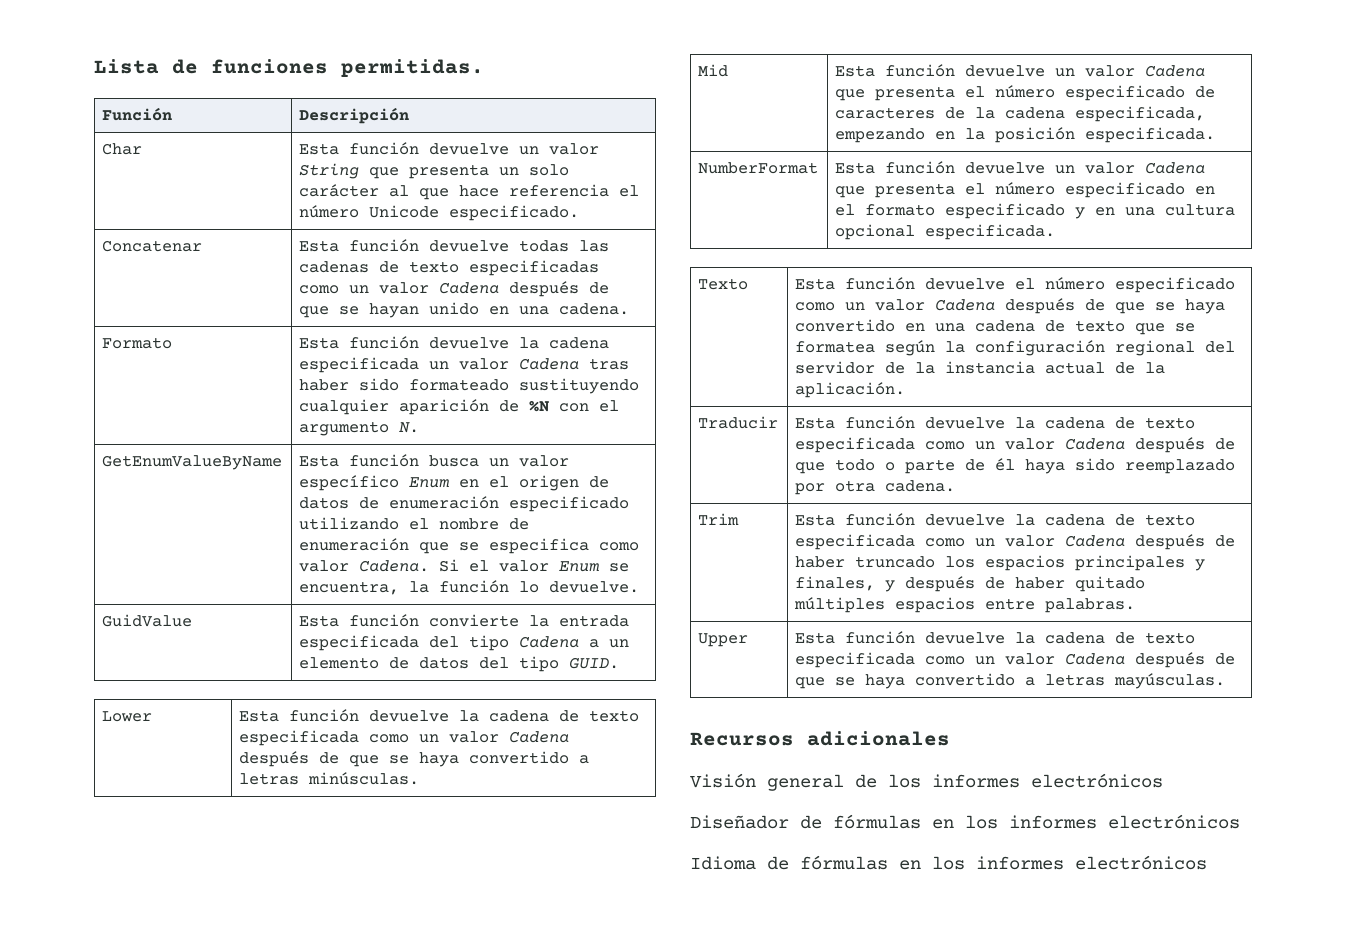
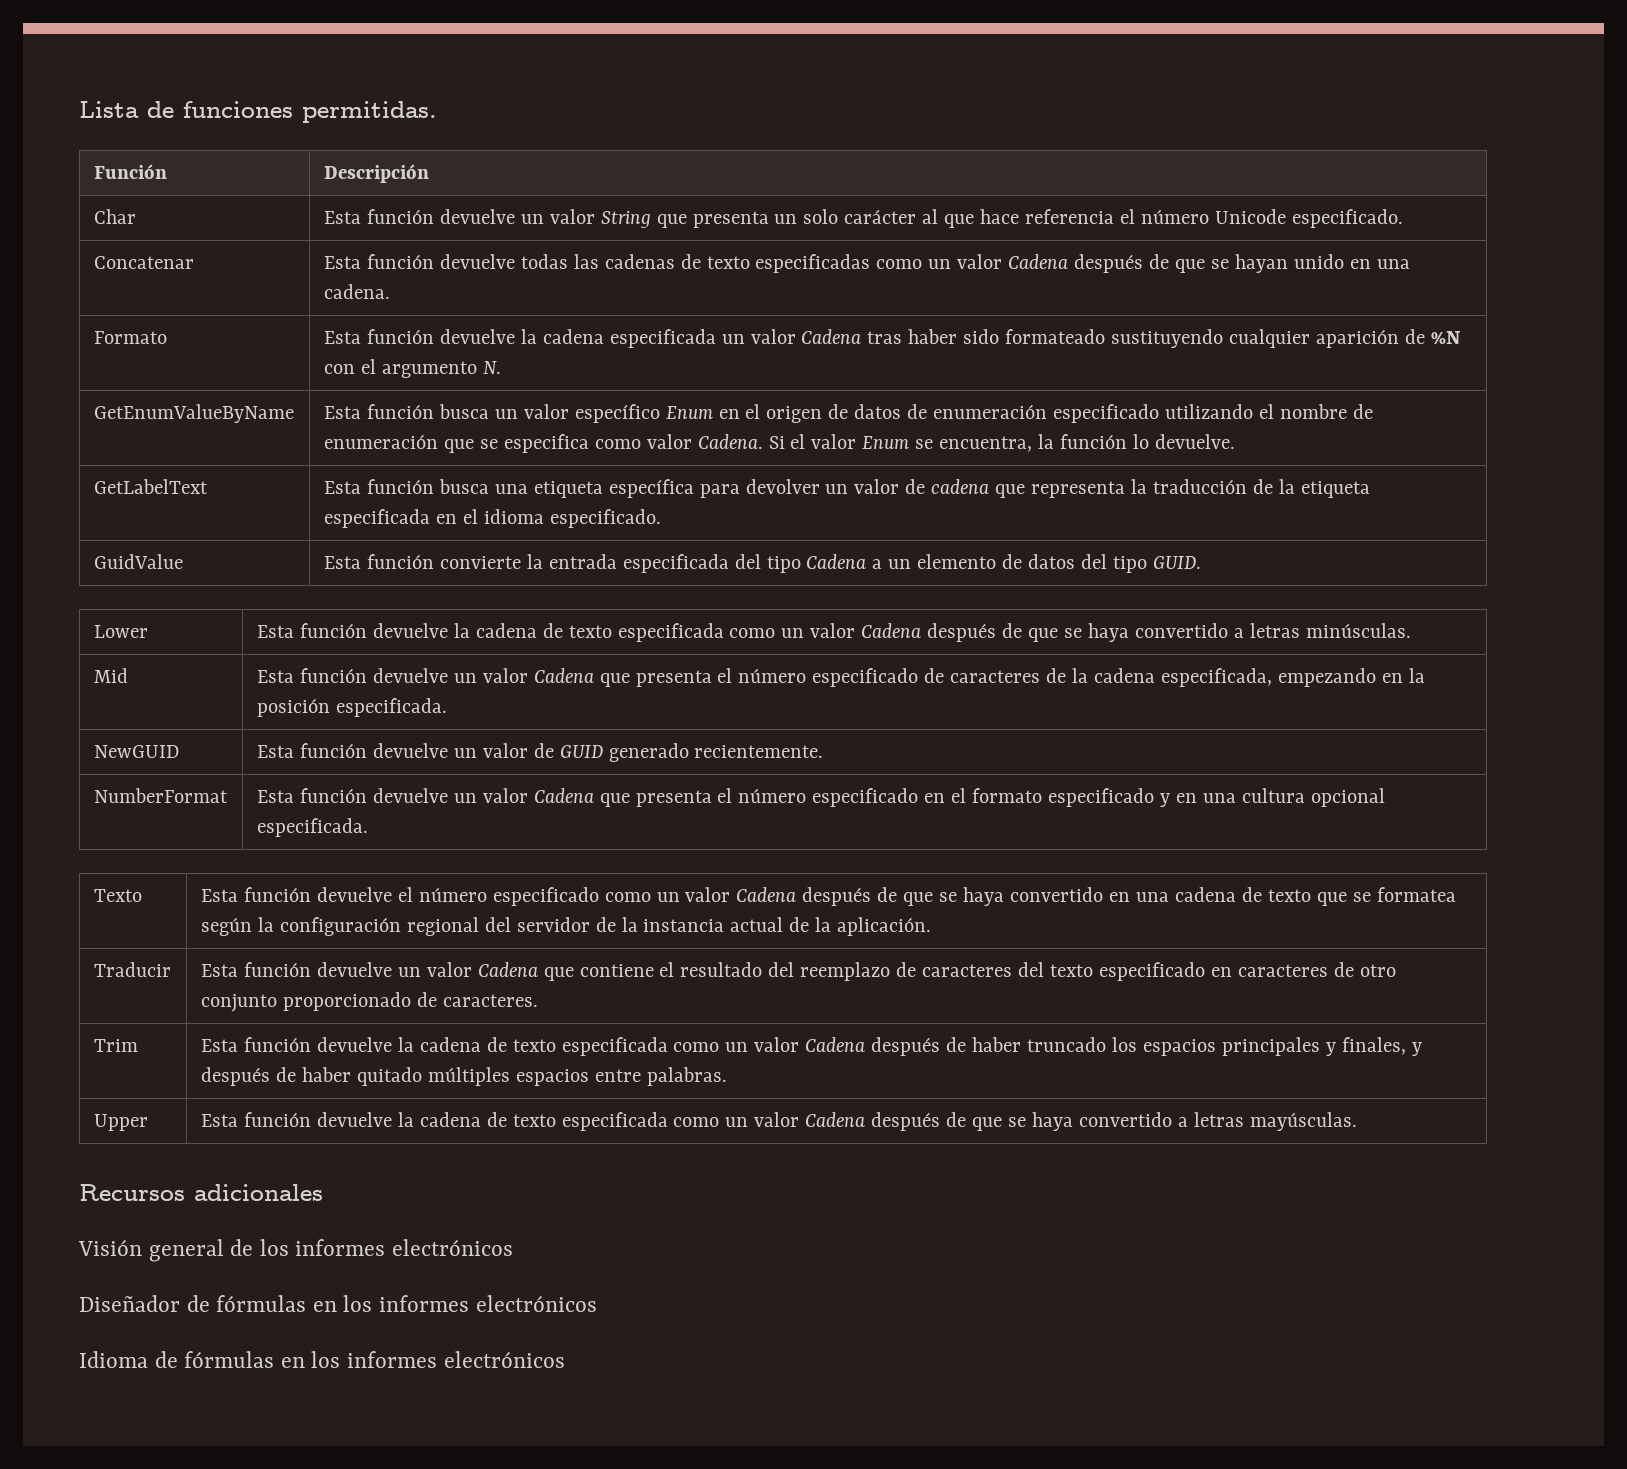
(640, 587) none -> [93,479,208,494] [323,479,1370,498] [323,509,661,528] // GetLabelText | Esta función busca una etiqueta específica para devolver un valor de cadena que representa la traducción de la etiqueta especificada en el idioma especificado.
(1216, 135) none -> [93,745,179,758] [256,743,824,762] // NewGUID | Esta función devuelve un valor de GUID generado recientemente.
[1015,417,1196,429] [795,437,1236,453] [795,458,1236,474] [795,480,956,495] la cadena de texto especificada como un valor Cadena después de que todo o parte de él haya sido reemplazado por otra cadena. -> [397,962,1396,981] [200,992,538,1012] un valor Cadena que contiene el resultado del reemplazo de caracteres del texto especificado en caracteres de otro conjunto proporcionado de caracteres.

